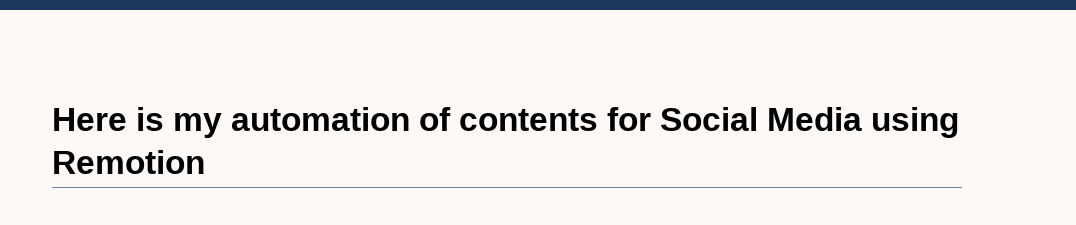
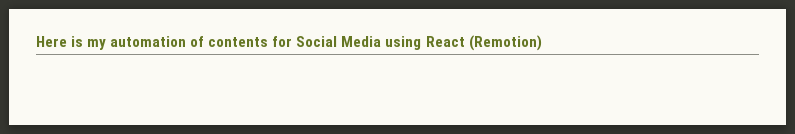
[52,150,205,174] Remotion -> [425,35,542,51] React (Remotion)

